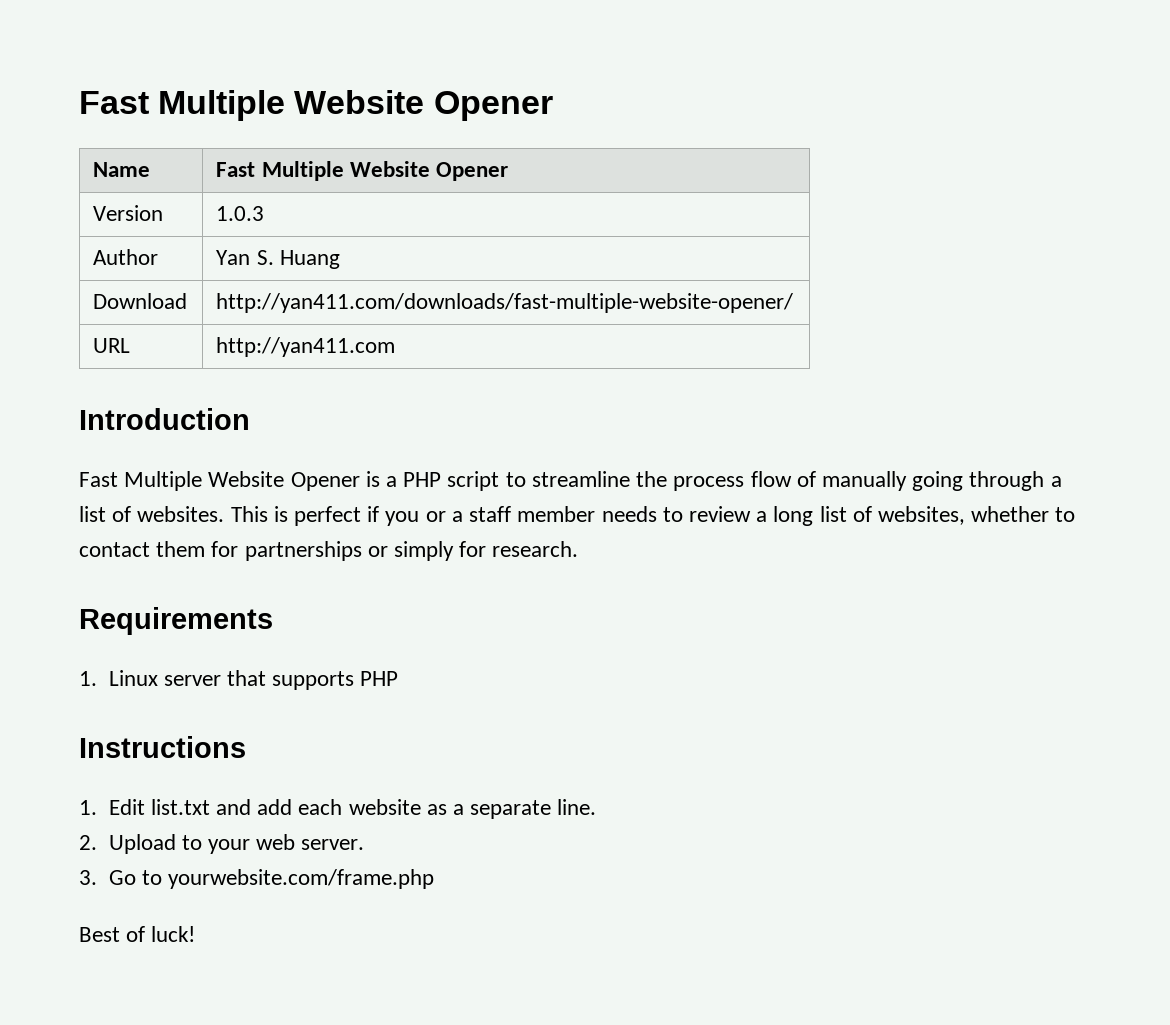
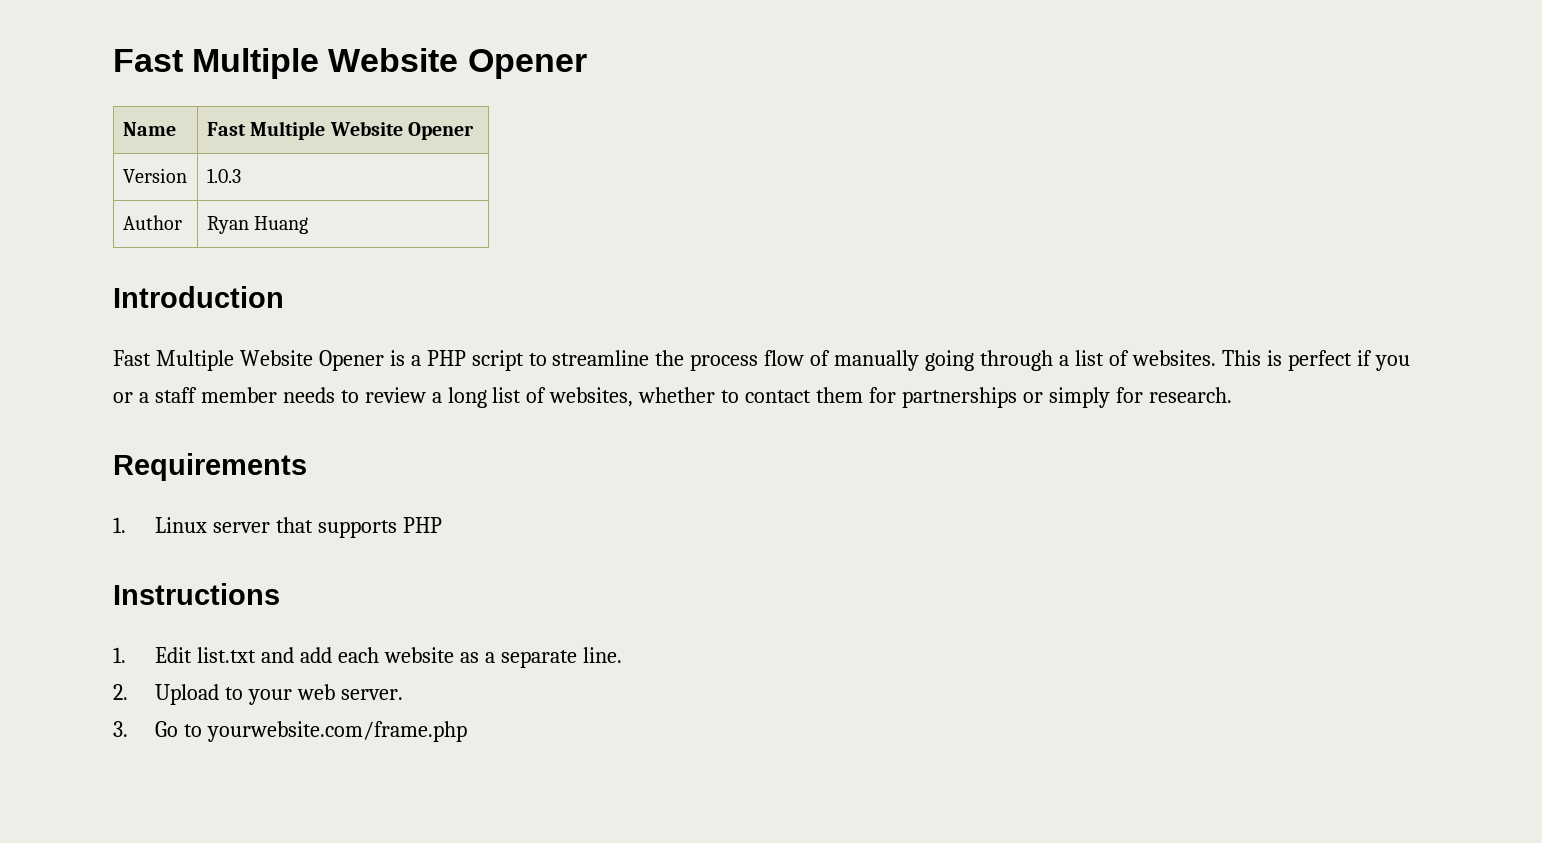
[216,250,274,265] Yan S. -> [206,216,249,234] Ryan
[93,293,188,309] [216,293,794,313] [93,338,131,353] [216,337,396,357] // Download | http://yan411.com/downloads/fast-multiple-website-opener/ // URL | http://yan411.com -> (309, 225) none
[79,926,196,942] // Best of luck! -> (468, 731) none

